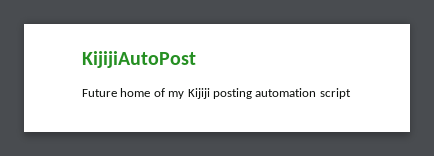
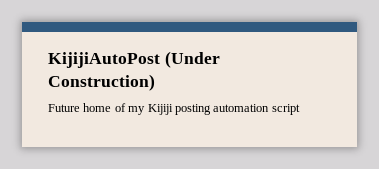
(196, 59) none -> [164,51,220,68] [48,74,155,91] (Under Construction)

